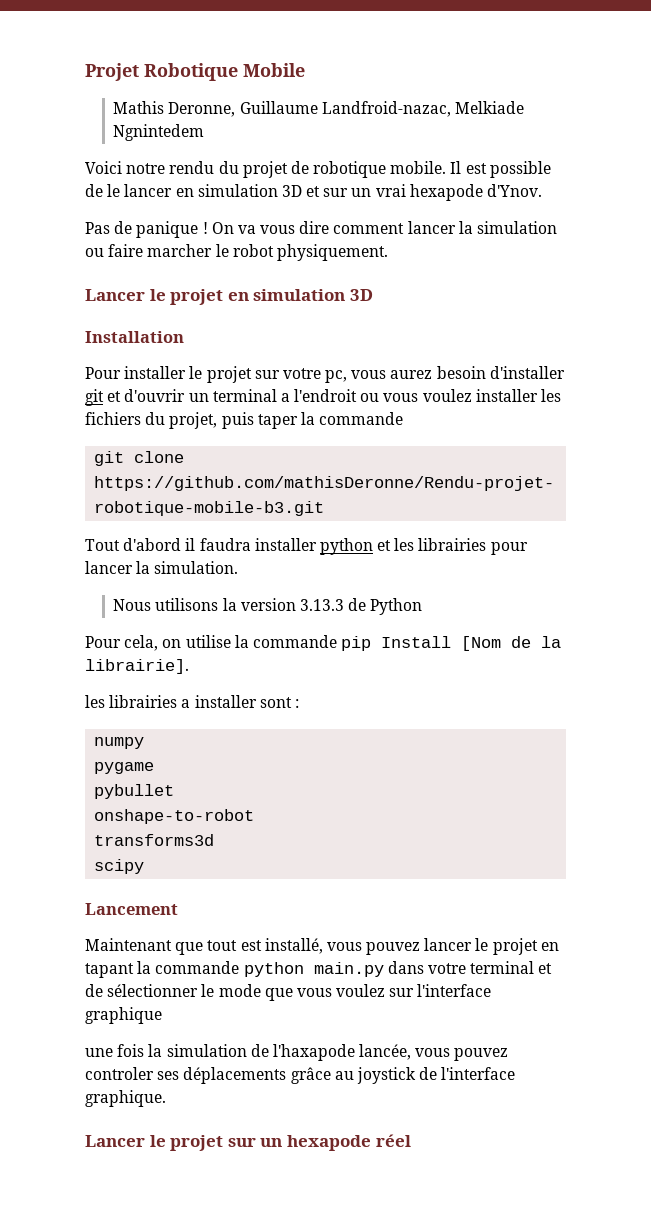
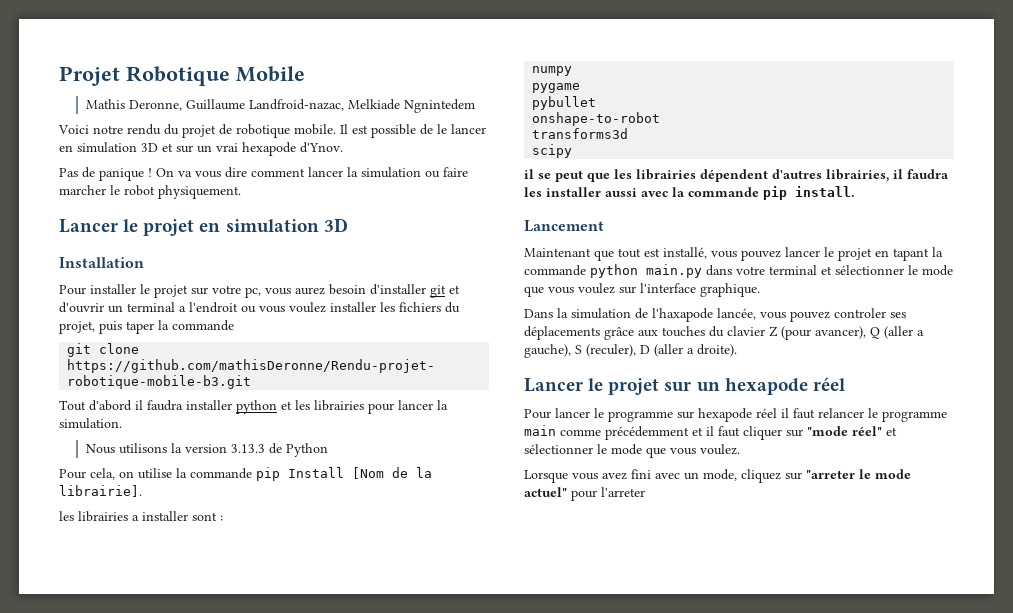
(145, 866) none -> [524,169,949,182] [524,186,854,200] // il se peut que les librairies dépendent d'autres librairies, il faudra les installer aussi avec la commande pip install.
[85,984,103,997] de -> (832, 270) none
[85,1007,162,1024] [85,1044,145,1057] graphique // une fois -> [700,283,760,297] [524,309,553,318] graphique. // Dans
[334,1067,516,1084] [85,1090,166,1107] au joystick de l'interface graphique. -> [638,326,924,340] [524,344,737,358] aux touches du clavier Z (pour avancer), Q (aller a gauche), S (reculer), D (aller a droite).
(411, 1140) none -> [524,408,947,422] [524,425,897,440] [524,444,740,458] [524,469,911,483] [524,487,645,501] // Pour lancer le programme sur hexapode réel il faut relancer le programme main comme précédemment et il faut cliquer sur "mode réel" et sélectionner le mode que vous voulez. // Lorsque vous avez fini avec un mode, cliquez sur "arreter le mode actuel" pour l'arreter

